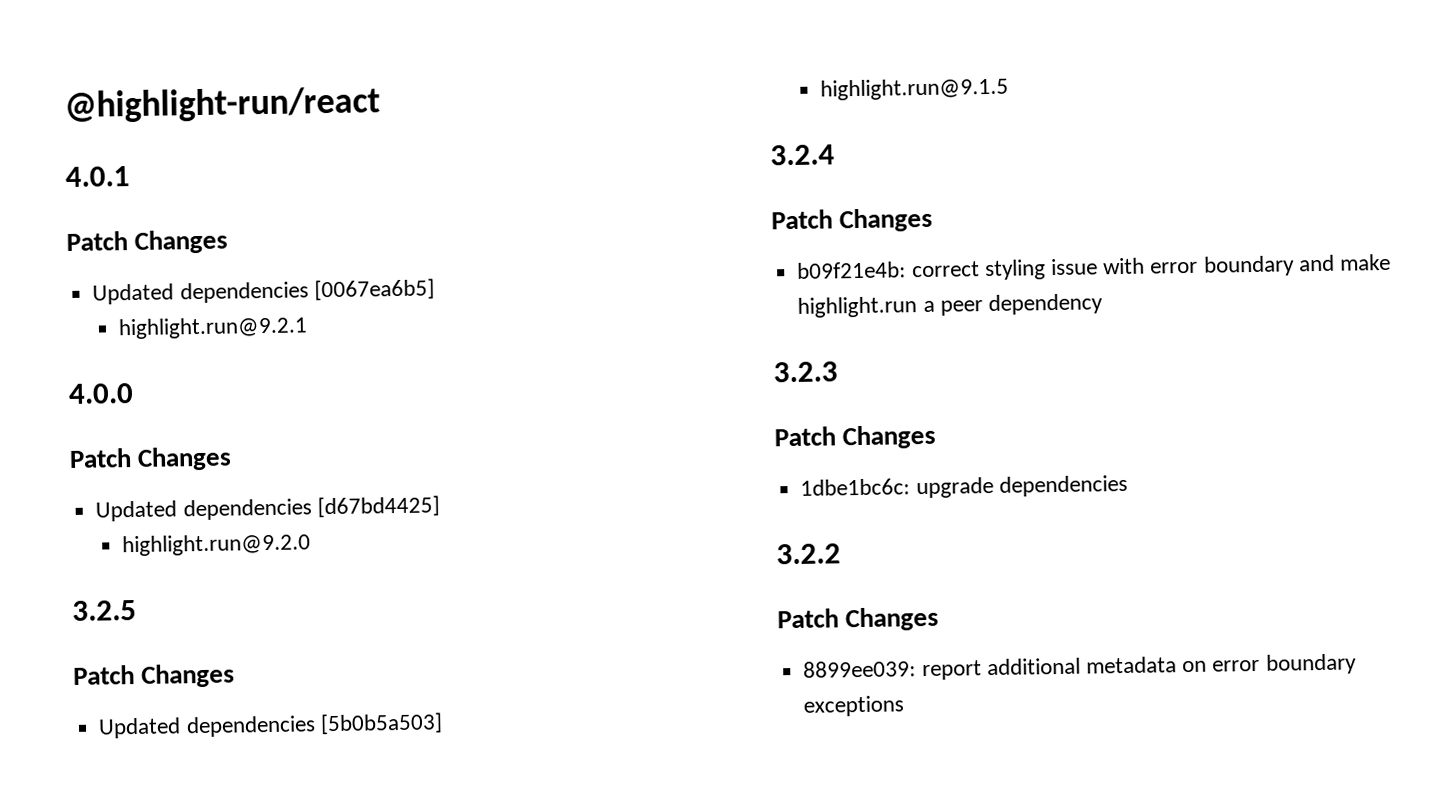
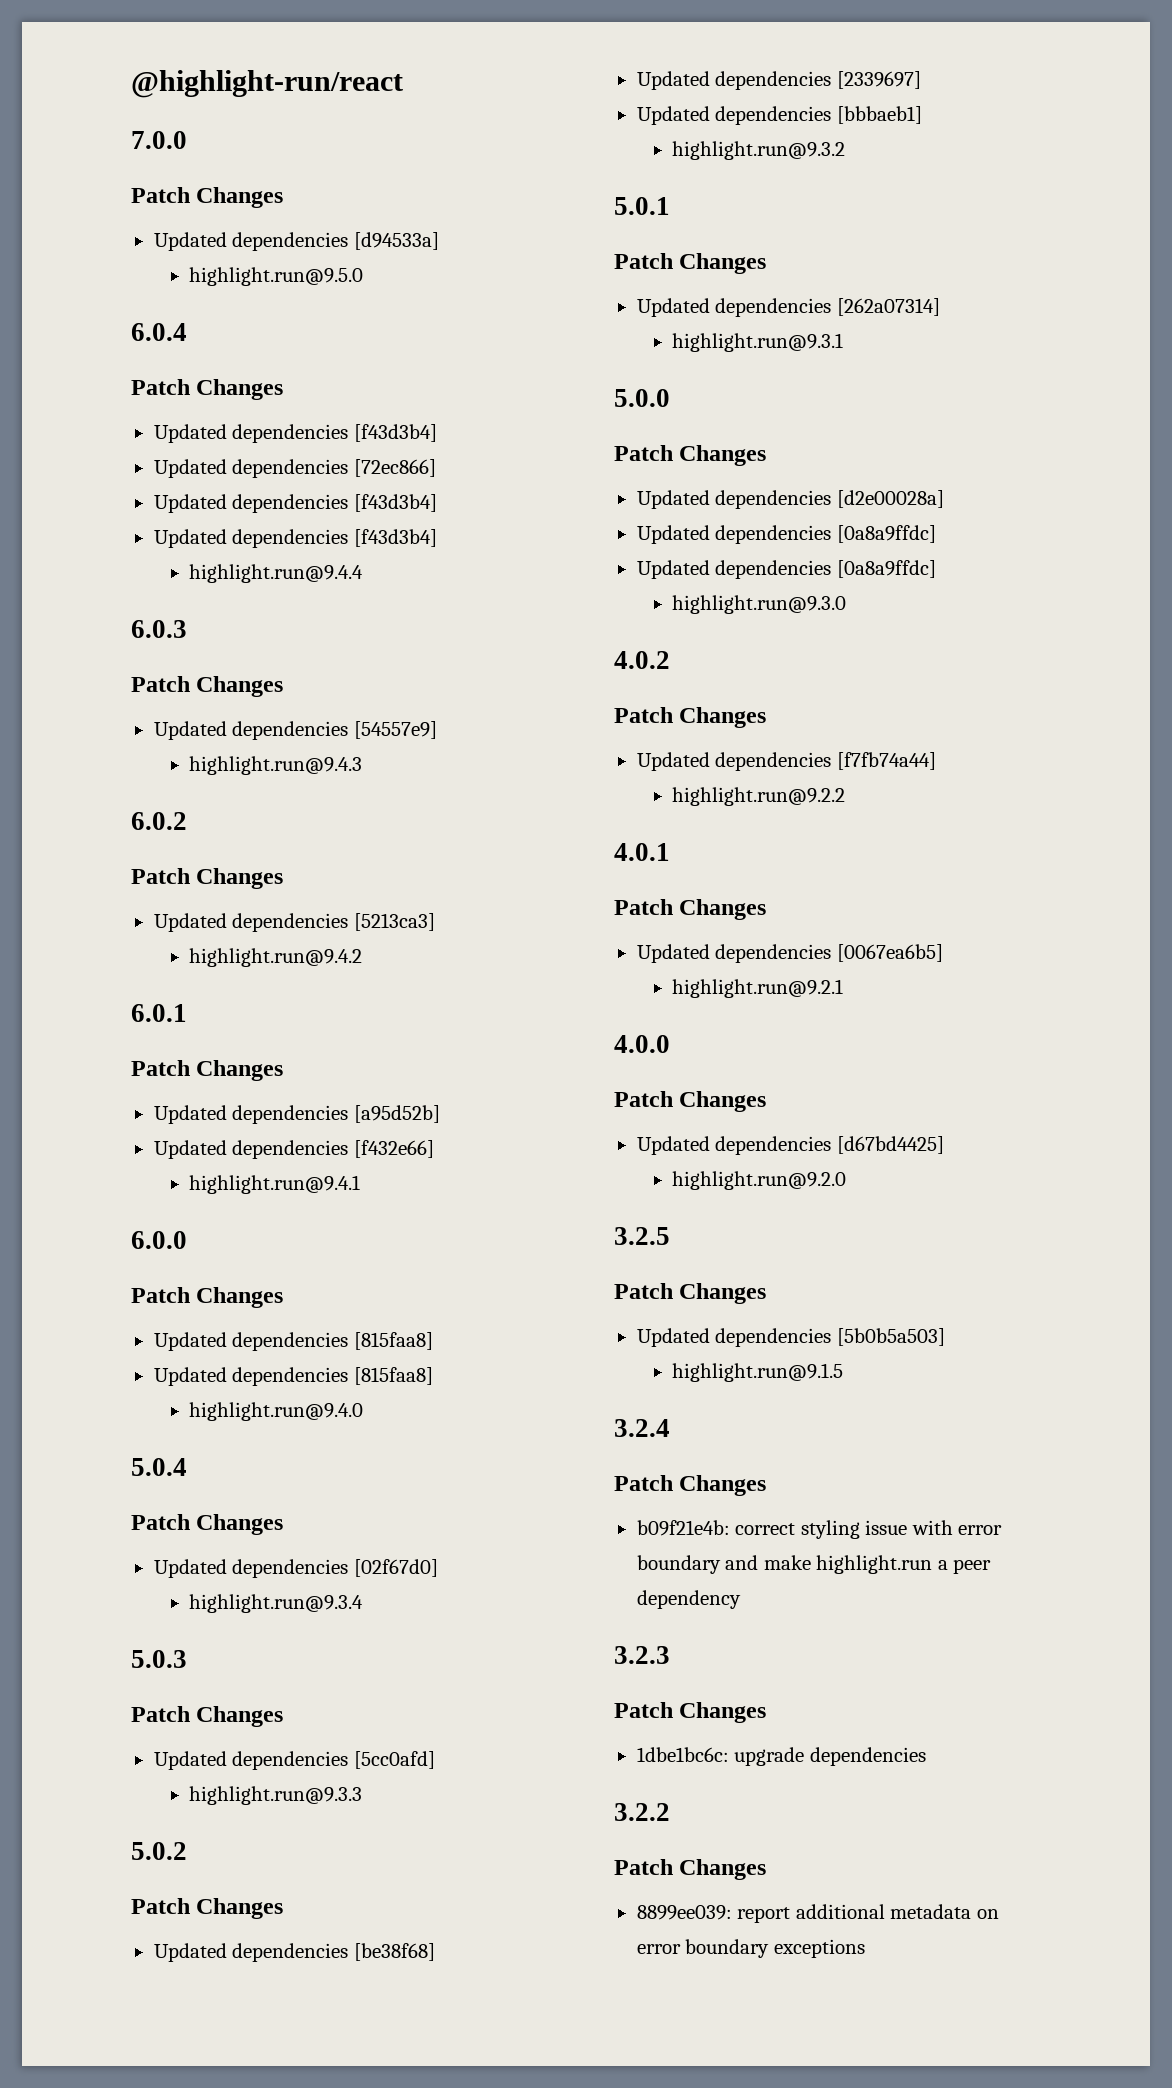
(380, 105) none -> [131,131,187,149] [131,187,284,208] [153,232,439,251] [189,267,364,286] [131,323,187,341] [131,379,284,400] [153,424,437,443] [153,459,436,478] [153,494,437,513] [153,529,437,548] [189,564,364,583] [131,620,187,638] [131,676,284,697] [153,721,437,740] [189,756,363,775] [131,812,187,830] [131,868,284,889] [153,913,435,932] [189,948,363,967] [131,1004,187,1022] [131,1060,284,1081] [153,1105,440,1124] [153,1140,434,1159] [189,1175,361,1194] [131,1231,187,1249] [131,1287,284,1308] [153,1332,433,1351] [153,1367,433,1386] [189,1402,364,1421] [131,1458,187,1476] [131,1514,284,1535] [153,1559,438,1578] [189,1594,364,1613] [131,1650,187,1668] [131,1706,284,1727] [153,1751,435,1770] [189,1786,363,1805] [131,1842,187,1860] [131,1898,284,1919] [153,1943,435,1962] [636,71,921,90] [636,106,922,125] [672,141,846,160] [614,197,670,215] [614,253,767,274] [636,298,940,317] [672,333,844,352] [614,389,670,407] [614,445,767,466] [636,490,944,509] [636,525,936,544] [636,560,936,579] [672,595,847,614] [614,651,670,669] [614,707,767,728] [636,752,936,771] [672,787,846,806] // 7.0.0 // Patch Changes // Updated dependencies [d94533a] // highlight.run@9.5.0 // 6.0.4 // Patch Changes // Updated dependencies [f43d3b4] // Updated dependencies [72ec866] // Updated dependencies [f43d3b4] // Updated dependencies [f43d3b4] // highlight.run@9.4.4 // 6.0.3 // Patch Changes // Updated dependencies [54557e9] // highlight.run@9.4.3 // 6.0.2 // Patch Changes // Updated dependencies [5213ca3] // highlight.run@9.4.2 // 6.0.1 // Patch Changes // Updated dependencies [a95d52b] // Updated dependencies [f432e66] // highlight.run@9.4.1 // 6.0.0 // Patch Changes // Updated dependencies [815faa8] // Updated dependencies [815faa8] // highlight.run@9.4.0 // 5.0.4 // Patch Changes // Updated dependencies [02f67d0] // highlight.run@9.3.4 // 5.0.3 // Patch Changes // Updated dependencies [5cc0afd] // highlight.run@9.3.3 // 5.0.2 // Patch Changes // Updated dependencies [be38f68] // Updated dependencies [2339697] // Updated dependencies [bbbaeb1] // highlight.run@9.3.2 // 5.0.1 // Patch Changes // Updated dependencies [262a07314] // highlight.run@9.3.1 // 5.0.0 // Patch Changes // Updated dependencies [d2e00028a] // Updated dependencies [0a8a9ffdc] // Updated dependencies [0a8a9ffdc] // highlight.run@9.3.0 // 4.0.2 // Patch Changes // Updated dependencies [f7fb74a44] // highlight.run@9.2.2

